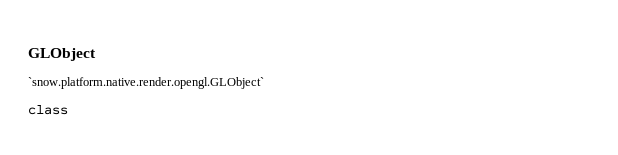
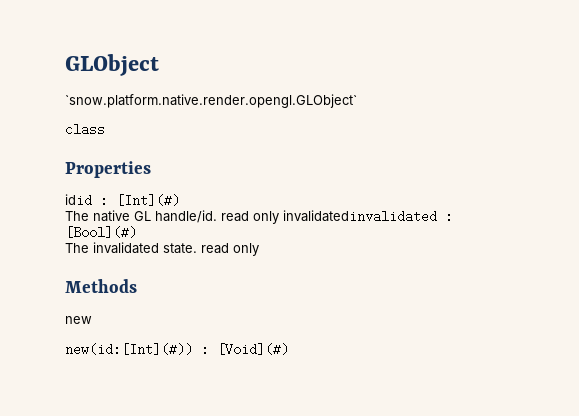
(68, 110) none -> [65,161,151,178] [65,194,180,207] [65,210,453,224] [65,226,137,239] [65,242,259,256] [65,279,137,293] [65,316,92,324] [65,343,289,356] // Properties // idid : [Int](#) // The native GL handle/id. read only invalidatedinvalidated : [Bool](#) // The invalidated state. read only // Methods // new // new(id:[Int](#)) : [Void](#)

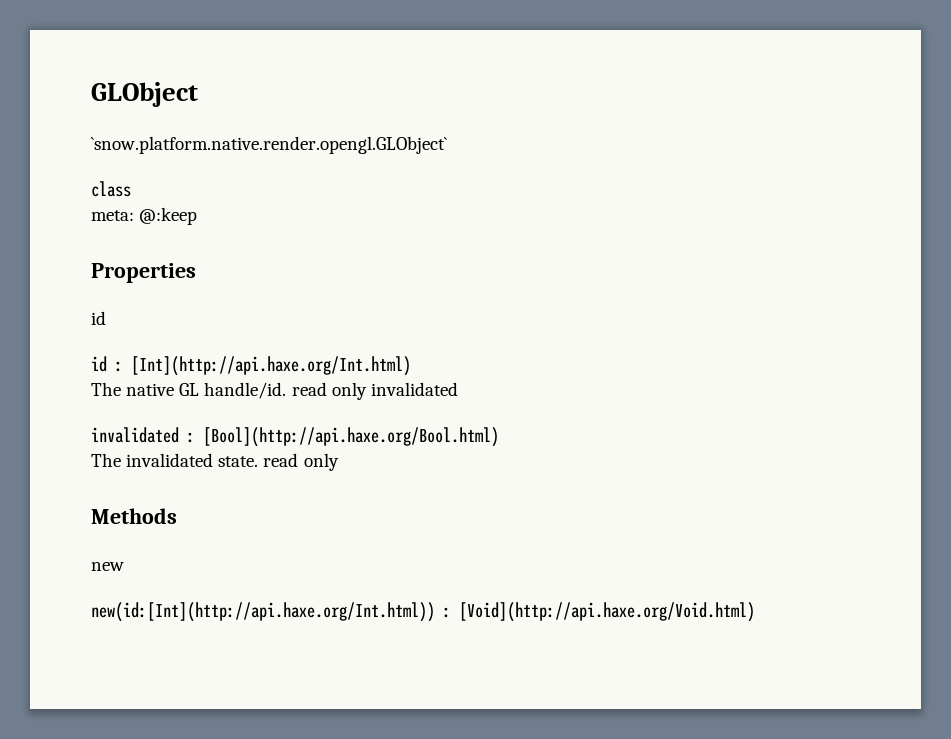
(105, 129) none -> [91,207,198,225] // meta: @:keep
[65,194,180,207] idid : [Int](#) -> [91,311,106,325] [91,356,411,376] id // id : [Int](http://api.haxe.org/Int.html)
[283,210,453,223] [65,226,137,239] invalidatedinvalidated : [Bool](#) -> [370,382,458,396] [91,427,499,447] invalidated // invalidated : [Bool](http://api.haxe.org/Bool.html)
[65,343,289,356] new(id:[Int](#)) : [Void](#) -> [91,602,755,622] new(id:[Int](http://api.haxe.org/Int.html)) : [Void](http://api.haxe.org/Void.html)

